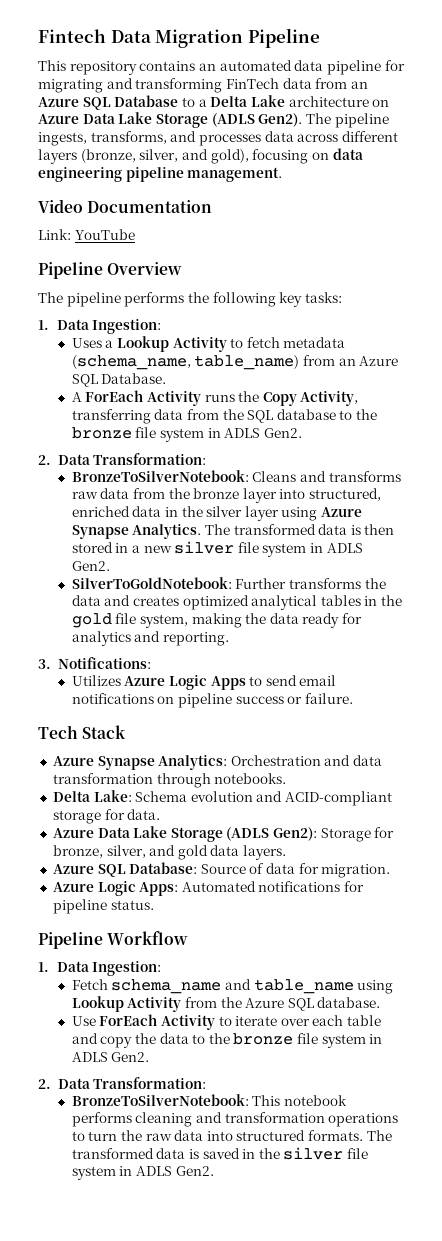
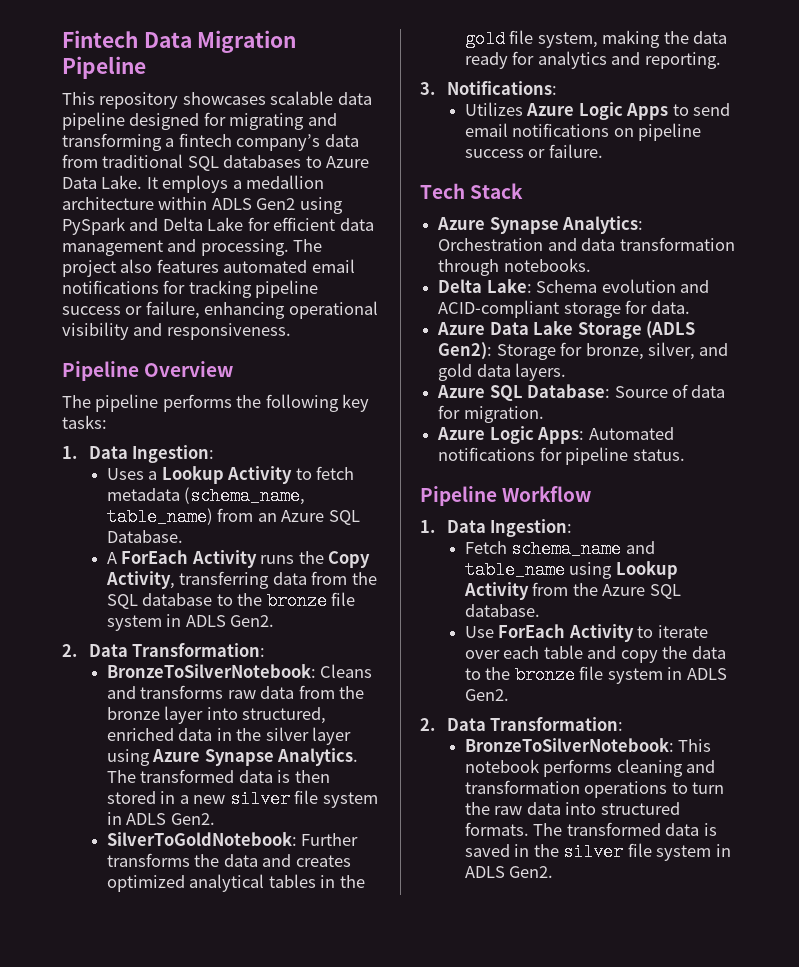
[139,60,292,71] contains an automated -> [182,91,334,105] showcases scalable
(381, 67) none -> [129,113,200,130] designed
[225,78,368,89] [38,95,390,110] [38,112,389,128] [38,131,398,146] [38,148,363,164] [38,167,283,182] [38,199,213,213] [38,229,135,240] FinTech data from an Azure SQL Database to a Delta Lake architecture on Azure Data Lake Storage (ADLS Gen2). The pipeline ingests, transforms, and processes data across different layers (bronze, silver, and gold), focusing on data engineering pipeline management. // Video Documentation // Link: YouTube -> [165,133,359,151] [62,154,370,171] [62,175,325,193] [62,197,343,214] [62,217,374,235] [62,239,323,256] [62,259,355,277] [62,280,319,298] [62,301,378,319] [62,322,291,340] a fintech company’s data from traditional SQL databases to Azure Data Lake. It employs a medallion architecture within ADLS Gen2 using PySpark and Delta Lake for efficient data management and processing. The project also features automated email notifications for tracking pipeline success or failure, enhancing operational visibility and responsiveness.

